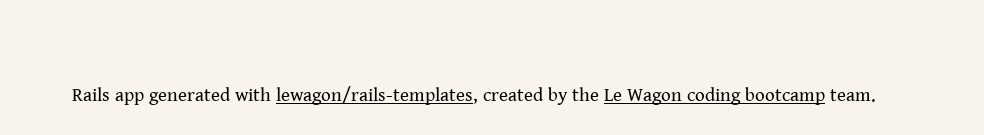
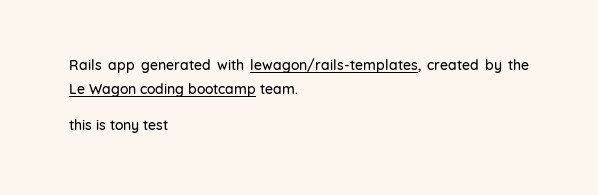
(876, 95) none -> [69,119,168,133] // this is tony test

